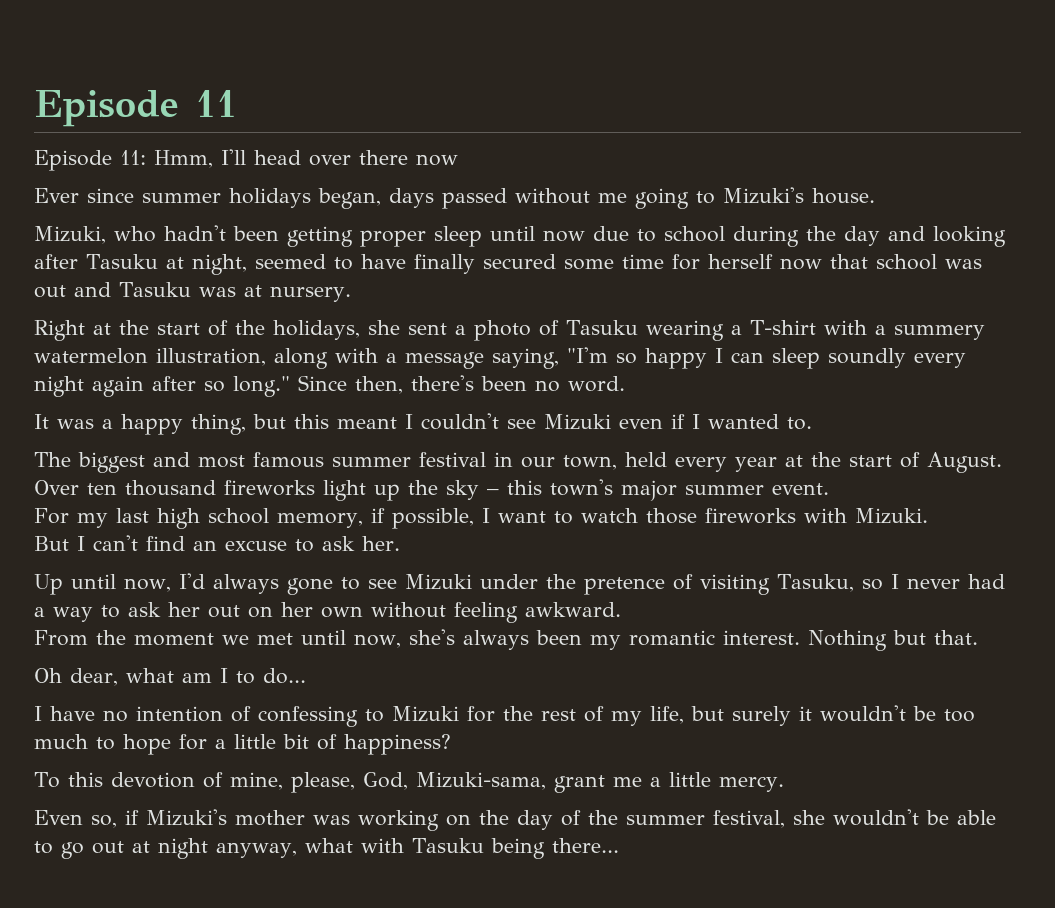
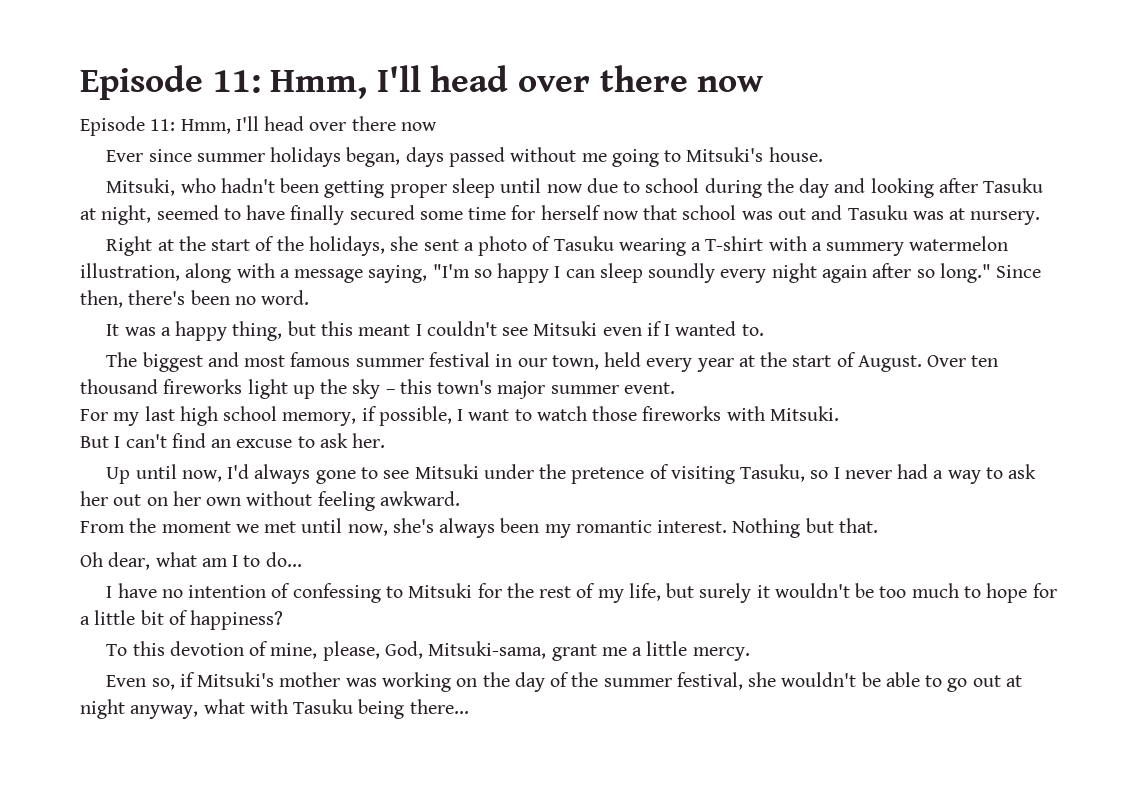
[34,90,237,127] Episode 11 -> [80,65,764,100] Episode 11: Hmm, I'll head over there now
[723,187,804,204] Mizuki's -> [686,147,764,162] Mitsuki's
[34,226,106,244] Mizuki, -> [106,178,176,196] Mitsuki,
[544,414,611,430] Mizuki -> [533,321,598,336] Mitsuki
[854,508,928,524] Mizuki. -> [769,406,839,421] Mitsuki.
[404,574,472,590] Mizuki -> [414,464,479,479] Mitsuki
[392,706,459,722] Mizuki -> [408,583,473,598] Mitsuki
[415,772,546,790] Mizuki-sama, -> [428,641,547,659] Mitsuki-sama,
[146,809,227,826] Mizuki's -> [197,672,275,687] Mitsuki's

